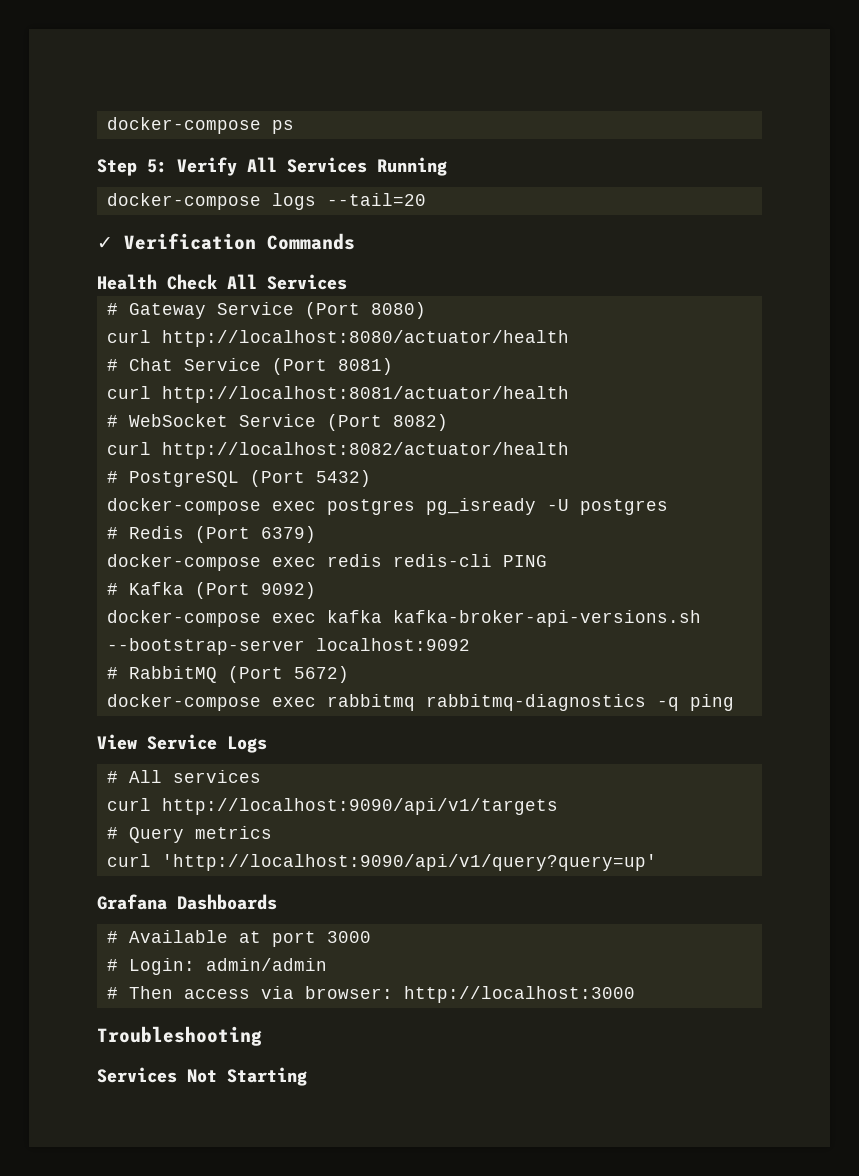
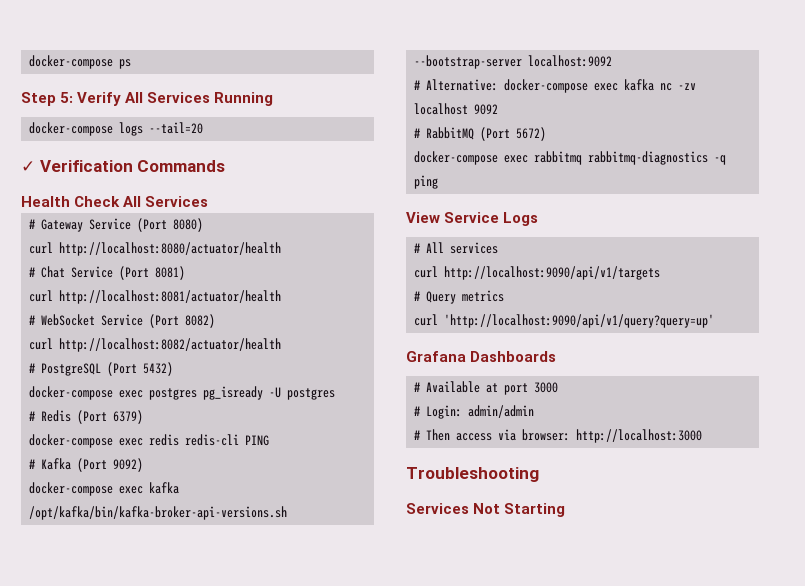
[392,610,701,627] kafka-broker-api-versions.sh -> [29,506,288,520] /opt/kafka/bin/kafka-broker-api-versions.sh
(470, 644) none -> [414,79,697,93] [414,103,499,115] // # Alternative: docker-compose exec kafka nc -zv localhost 9092

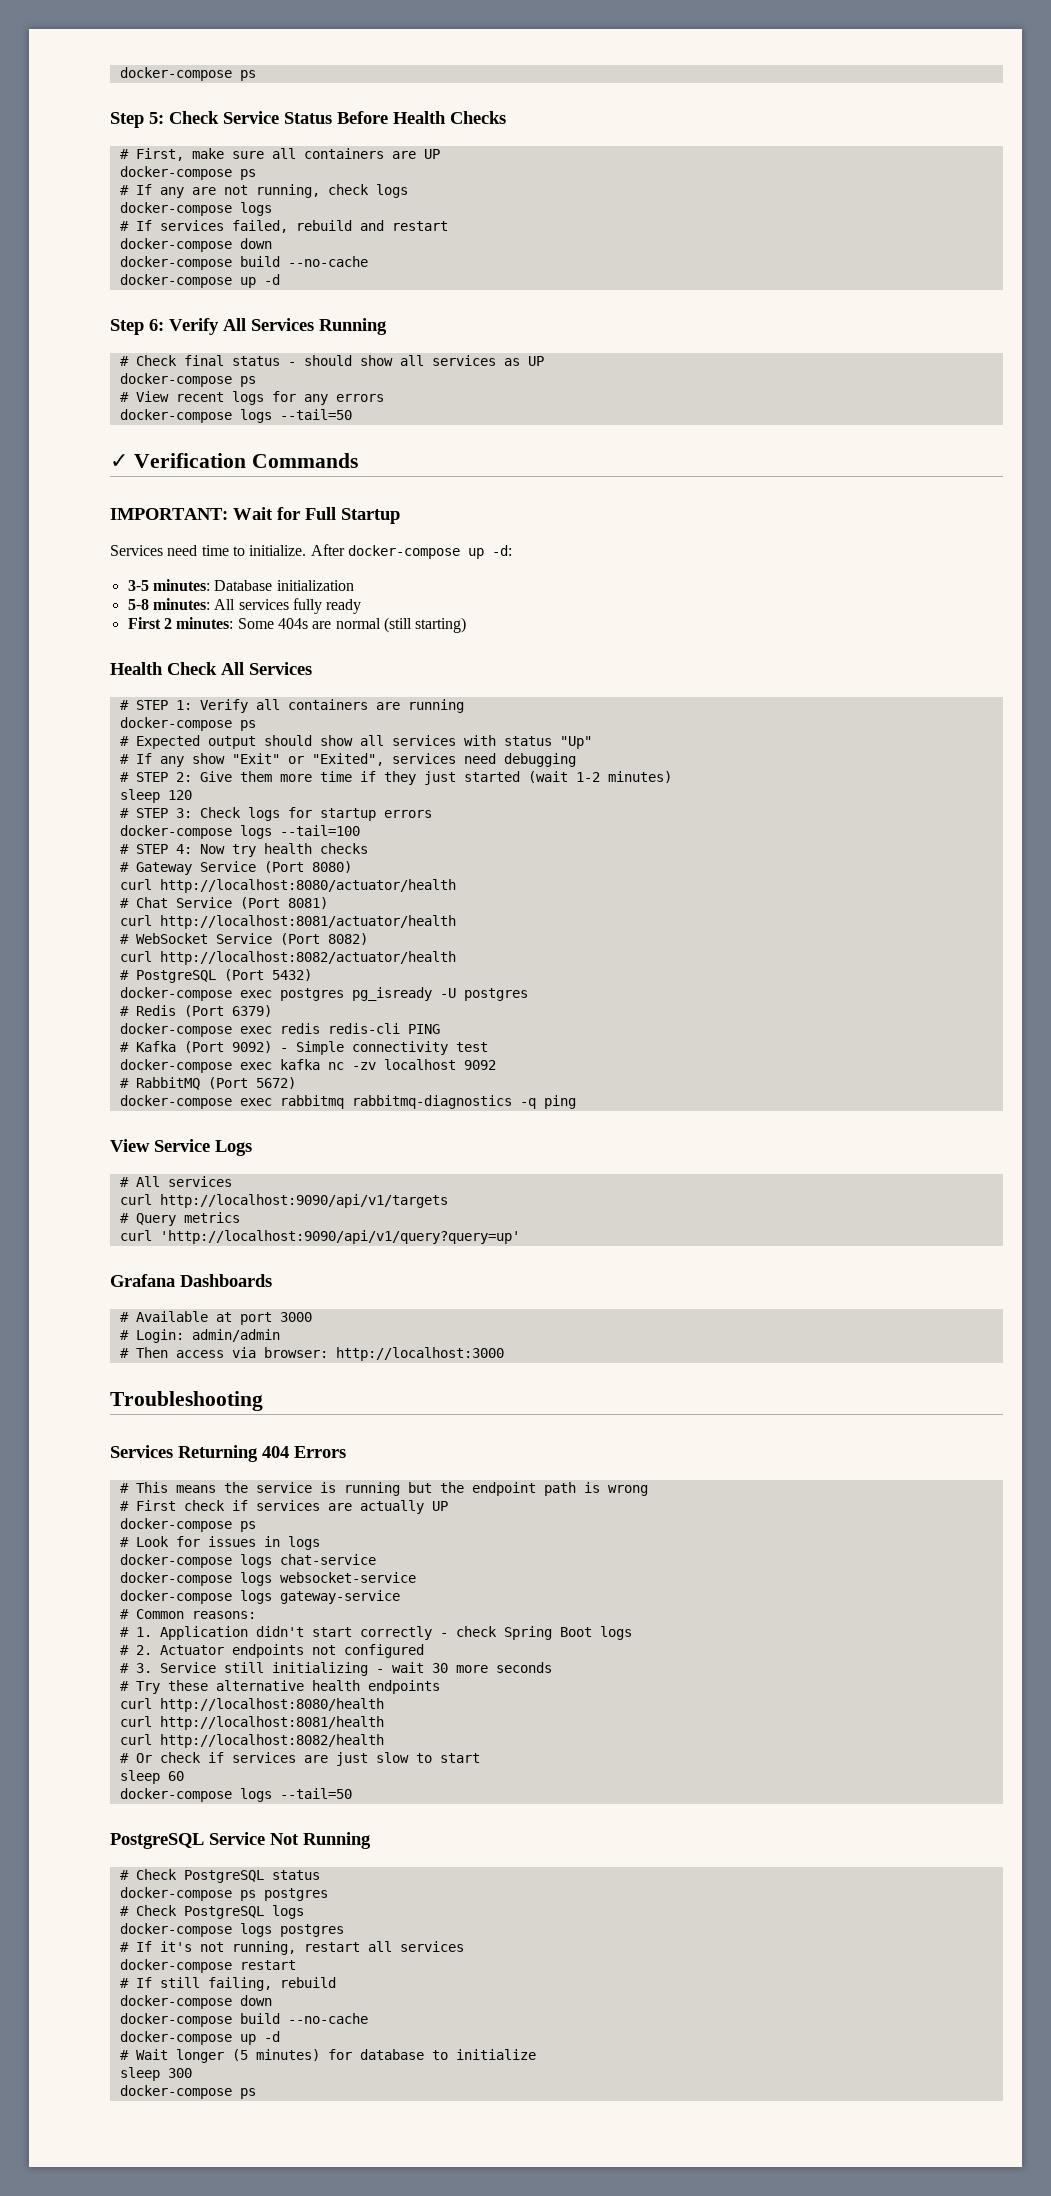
[77,92,274,106] [29,122,204,136] Verify All Services Running // docker-compose logs --tail=20 -> [169,111,506,124] [119,148,440,161] [119,166,256,180] [119,184,408,198] [119,202,272,216] [119,220,448,233] [119,238,272,252] [119,256,368,270] [119,274,280,288] [110,318,387,335] [119,355,544,366] [119,373,256,387] [119,391,384,405] [119,409,352,423] Check Service Status Before Health Checks // # First, make sure all containers are UP // docker-compose ps // # If any are not running, check logs // docker-compose logs // # If services failed, rebuild and restart // docker-compose down // docker-compose build --no-cache // docker-compose up -d // Step 6: Verify All Services Running // # Check final status - should show all services as UP // docker-compose ps // # View recent logs for any errors // docker-compose logs --tail=50
[21,196,209,207] Health Check All Services -> [110,507,400,524] [110,544,512,559] [127,579,354,591] [127,598,362,614] [127,617,467,633] [110,662,312,675] [119,699,464,713] [119,717,256,731] [119,735,592,749] [119,753,576,767] [119,771,672,785] [119,789,192,803] [119,807,432,821] [119,825,360,839] [119,843,368,857] IMPORTANT: Wait for Full Startup // Services need time to initialize. After docker-compose up -d: // 3-5 minutes: Database initialization // 5-8 minutes: All services fully ready // First 2 minutes: Some 404s are normal (still starting) // Health Check All Services // # STEP 1: Verify all containers are running // docker-compose ps // # Expected output should show all services with status "Up" // # If any show "Exit" or "Exited", services need debugging // # STEP 2: Give them more time if they just started (wait 1-2 minutes) // sleep 120 // # STEP 3: Check logs for startup errors // docker-compose logs --tail=100 // # STEP 4: Now try health checks
[29,482,180,496] [29,506,288,520] [414,55,613,69] [414,79,655,93] // docker-compose exec kafka /opt/kafka/bin/kafka-broker-api-versions.sh --bootstrap-server localhost:9092 // # Alternative: docker-compose exec kafka -> [279,1041,488,1055] [119,1059,320,1073] - Simple connectivity test // docker-compose exec kafka
[473,503,566,517] Not Starting -> [178,1445,346,1462] [119,1482,648,1496] [119,1500,448,1514] [119,1518,256,1532] [119,1536,320,1550] [119,1554,376,1568] [119,1572,416,1586] [119,1590,400,1604] [119,1609,256,1619] [119,1626,632,1640] [119,1644,424,1658] [119,1662,552,1676] [119,1680,440,1694] [119,1698,384,1712] [119,1716,384,1730] [119,1734,384,1748] [119,1752,480,1766] [119,1770,184,1784] [119,1788,352,1802] [110,1832,371,1849] [119,1869,320,1883] [119,1887,328,1901] [119,1905,304,1919] [119,1923,344,1937] [119,1941,464,1955] [119,1959,296,1973] [119,1977,336,1991] [119,1995,272,2009] [119,2013,368,2027] [119,2031,280,2045] [119,2049,536,2063] [119,2067,192,2081] [119,2085,256,2099] Returning 404 Errors // # This means the service is running but the endpoint path is wrong // # First check if services are actually UP // docker-compose ps // # Look for issues in logs // docker-compose logs chat-service // docker-compose logs websocket-service // docker-compose logs gateway-service // # Common reasons: // # 1. Application didn't start correctly - check Spring Boot logs // # 2. Actuator endpoints not configured // # 3. Service still initializing - wait 30 more seconds // # Try these alternative health endpoints // curl http://localhost:8080/health // curl http://localhost:8081/health // curl http://localhost:8082/health // # Or check if services are just slow to start // sleep 60 // docker-compose logs --tail=50 // PostgreSQL Service Not Running // # Check PostgreSQL status // docker-compose ps postgres // # Check PostgreSQL logs // docker-compose logs postgres // # If it's not running, restart all services // docker-compose restart // # If still failing, rebuild // docker-compose down // docker-compose build --no-cache // docker-compose up -d // # Wait longer (5 minutes) for database to initialize // sleep 300 // docker-compose ps

